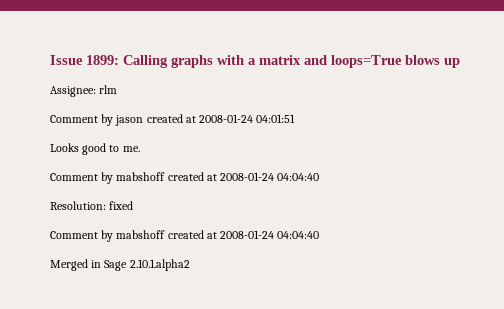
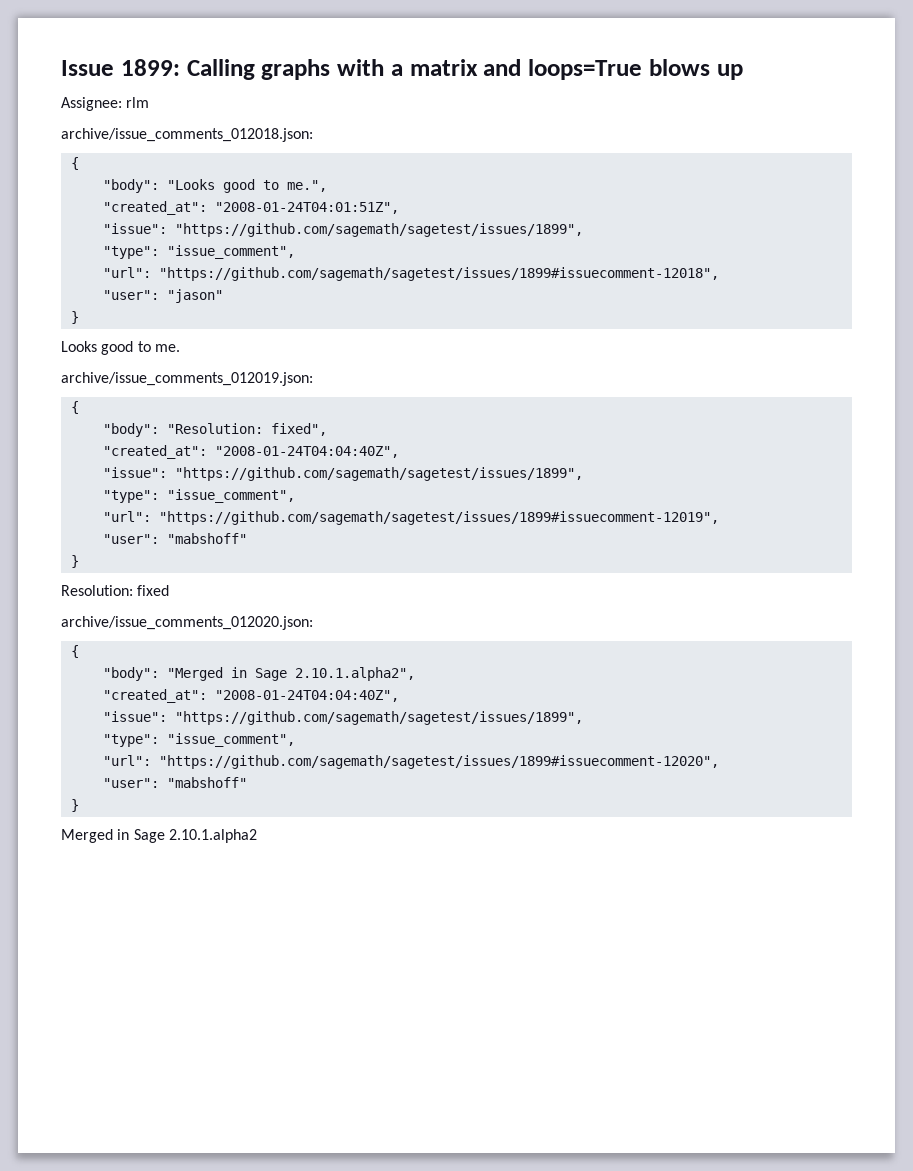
[50,114,296,126] [50,143,140,155] [50,172,320,184] [50,201,134,210] [50,230,320,242] Comment by jason created at 2008-01-24 04:01:51 // Looks good to me. // Comment by mabshoff created at 2008-01-24 04:04:40 // Resolution: fixed // Comment by mabshoff created at 2008-01-24 04:04:40 -> [61,128,313,142] [70,157,79,170] [102,179,327,193] [102,201,399,215] [102,223,583,237] [102,245,295,259] [102,267,719,281] [102,289,223,303] [70,311,79,324] [61,341,180,355] [61,372,313,386] [70,401,79,414] [102,423,327,437] [102,445,399,459] [102,467,583,481] [102,489,295,503] [102,511,719,525] [102,533,247,544] [70,555,79,568] [61,585,170,596] [61,616,313,630] [70,645,79,658] [102,667,415,681] [102,689,399,703] [102,711,583,725] [102,733,295,747] [102,755,719,769] [102,777,247,788] [70,799,79,812] archive/issue_comments_012018.json: // { // "body": "Looks good to me.", // "created_at": "2008-01-24T04:01:51Z", // "issue": "https://github.com/sagemath/sagetest/issues/1899", // "type": "issue_comment", // "url": "https://github.com/sagemath/sagetest/issues/1899#issuecomment-12018", // "user": "jason" // } // Looks good to me. // archive/issue_comments_012019.json: // { // "body": "Resolution: fixed", // "created_at": "2008-01-24T04:04:40Z", // "issue": "https://github.com/sagemath/sagetest/issues/1899", // "type": "issue_comment", // "url": "https://github.com/sagemath/sagetest/issues/1899#issuecomment-12019", // "user": "mabshoff" // } // Resolution: fixed // archive/issue_comments_012020.json: // { // "body": "Merged in Sage 2.10.1.alpha2", // "created_at": "2008-01-24T04:04:40Z", // "issue": "https://github.com/sagemath/sagetest/issues/1899", // "type": "issue_comment", // "url": "https://github.com/sagemath/sagetest/issues/1899#issuecomment-12020", // "user": "mabshoff" // }

